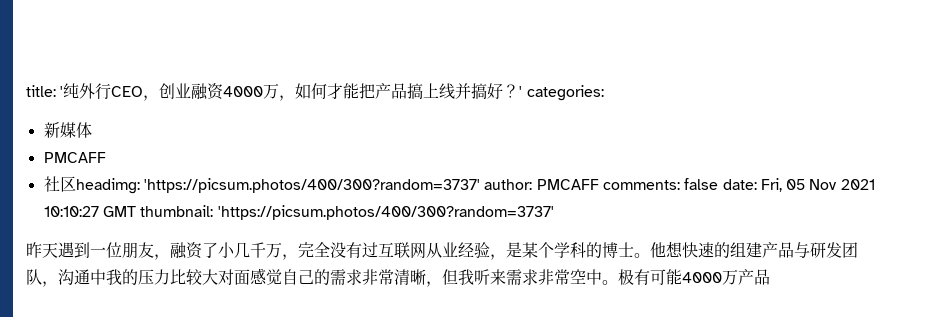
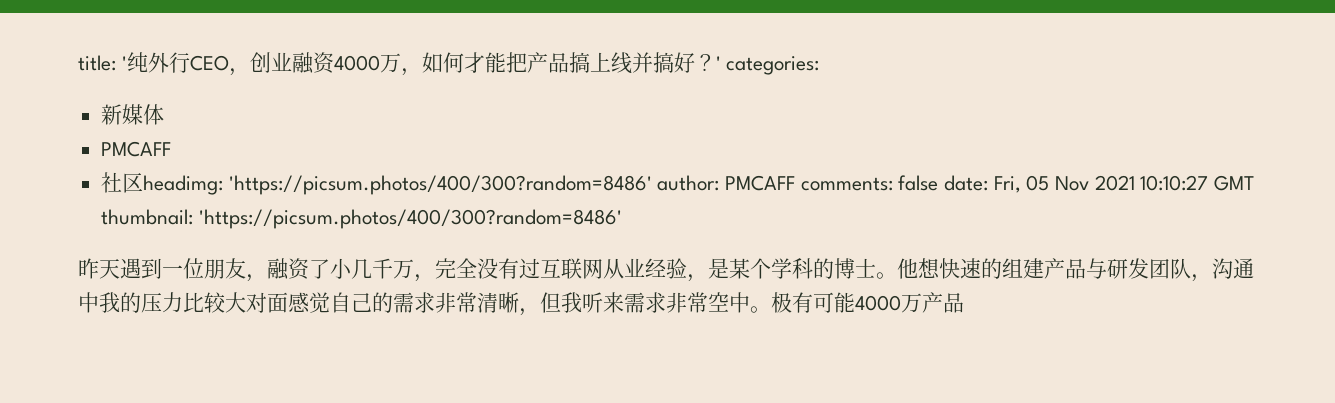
[143,178,480,193] 'https://picsum.photos/400/300?random=3737' -> [228,175,652,195] 'https://picsum.photos/400/300?random=8486'
[217,205,554,220] 'https://picsum.photos/400/300?random=3737' -> [198,209,622,229] 'https://picsum.photos/400/300?random=8486'

